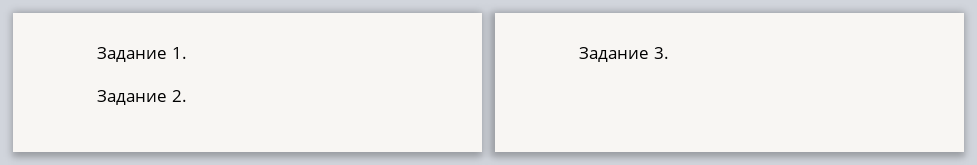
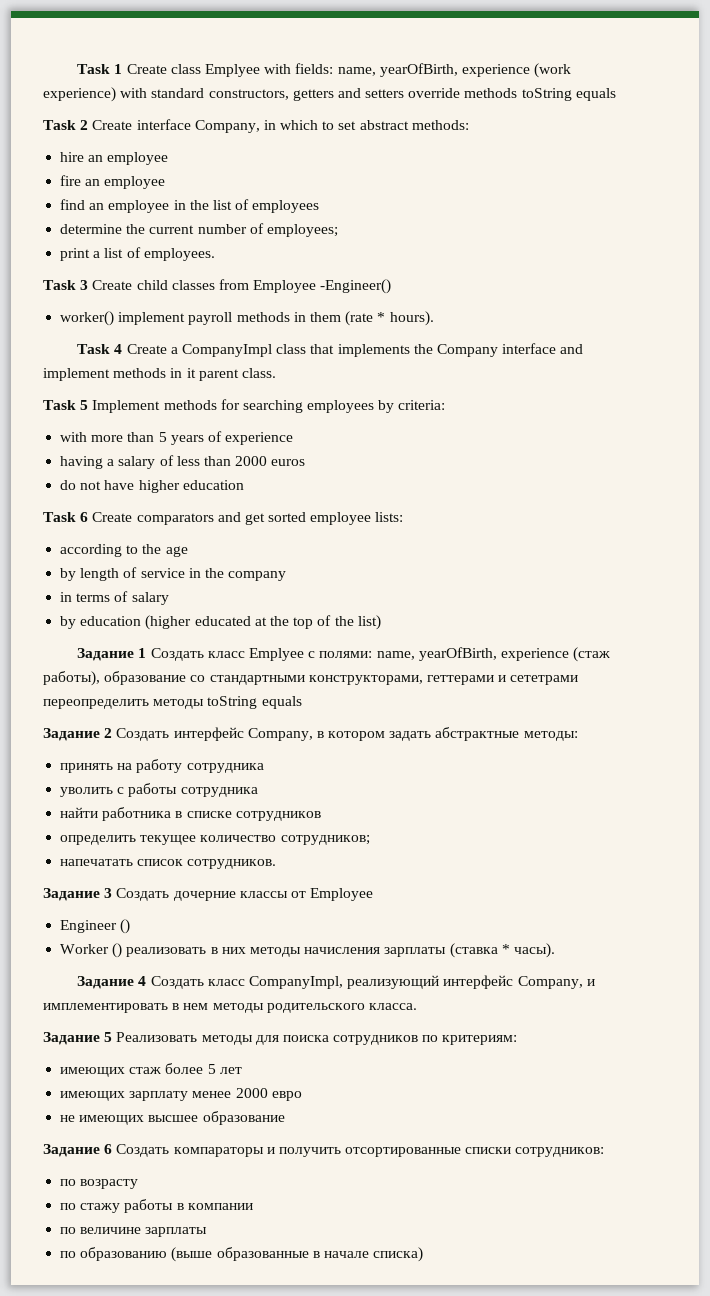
[97,47,187,62] [97,90,187,105] [579,47,669,62] Задание 1. // Задание 2. // Задание 3. -> [77,63,572,78] [43,87,616,102] [43,119,469,133] [60,152,169,165] [60,175,166,189] [60,199,320,213] [60,223,338,237] [60,247,215,261] [43,279,392,294] [60,311,434,326] [77,343,584,357] [43,368,276,381] [43,399,446,413] [60,431,294,445] [60,455,306,469] [60,480,244,493] [43,512,404,525] [60,544,188,557] [60,567,287,581] [60,591,169,605] [60,615,381,630] [77,647,611,662] [43,671,579,686] [43,696,302,709] [43,727,578,741] [60,759,264,773] [60,783,258,797] [60,807,321,821] [60,835,370,845] [60,859,277,869] [43,888,374,901] [60,919,131,934] [60,943,555,958] [77,975,595,989] [43,1003,417,1013] [43,1032,518,1045] [60,1063,242,1077] [60,1088,302,1101] [60,1111,285,1125] [43,1144,605,1157] [60,1179,139,1189] [60,1199,253,1213] [60,1227,208,1237] [60,1247,424,1262] Task 1 Create class Emplyee with fields: name, yearOfBirth, experience (work experience) with standard constructors, getters and setters override methods toString equals // Task 2 Create interface Company, in which to set abstract methods: // hire an employee // fire an employee // find an employee in the list of employees // determine the current number of employees; // print a list of employees. // Task 3 Create child classes from Employee -Engineer() // worker() implement payroll methods in them (rate * hours). // Task 4 Create a CompanyImpl class that implements the Company interface and implement methods in it parent class. // Task 5 Implement methods for searching employees by criteria: // with more than 5 years of experience // having a salary of less than 2000 euros // do not have higher education // Task 6 Create comparators and get sorted employee lists: // according to the age // by length of service in the company // in terms of salary // by education (higher educated at the top of the list) // Задание 1 Создать класс Emplyee с полями: name, yearOfBirth, experience (стаж работы), образование со стандартными конструкторами, геттерами и сететрами переопределить методы toString equals // Задание 2 Создать интерфейс Company, в котором задать абстрактные методы: // принять на работу сотрудника // уволить с работы сотрудника // найти работника в списке сотрудников // определить текущее количество сотрудников; // напечатать список сотрудников. // Задание 3 Создать дочерние классы от Employee // Engineer () // Worker () реализовать в них методы начисления зарплаты (ставка * часы). // Задание 4 Создать класс CompanyImpl, реализующий интерфейс Company, и имплементировать в нем методы родительского класса. // Задание 5 Реализовать методы для поиска сотрудников по критериям: // имеющих стаж более 5 лет // имеющих зарплату менее 2000 евро // не имеющих высшее образование // Задание 6 Создать компараторы и получить отсортированные списки сотрудников: // по возрасту // по стажу работы в компании // по величине зарплаты // по образованию (выше образованные в начале списка)

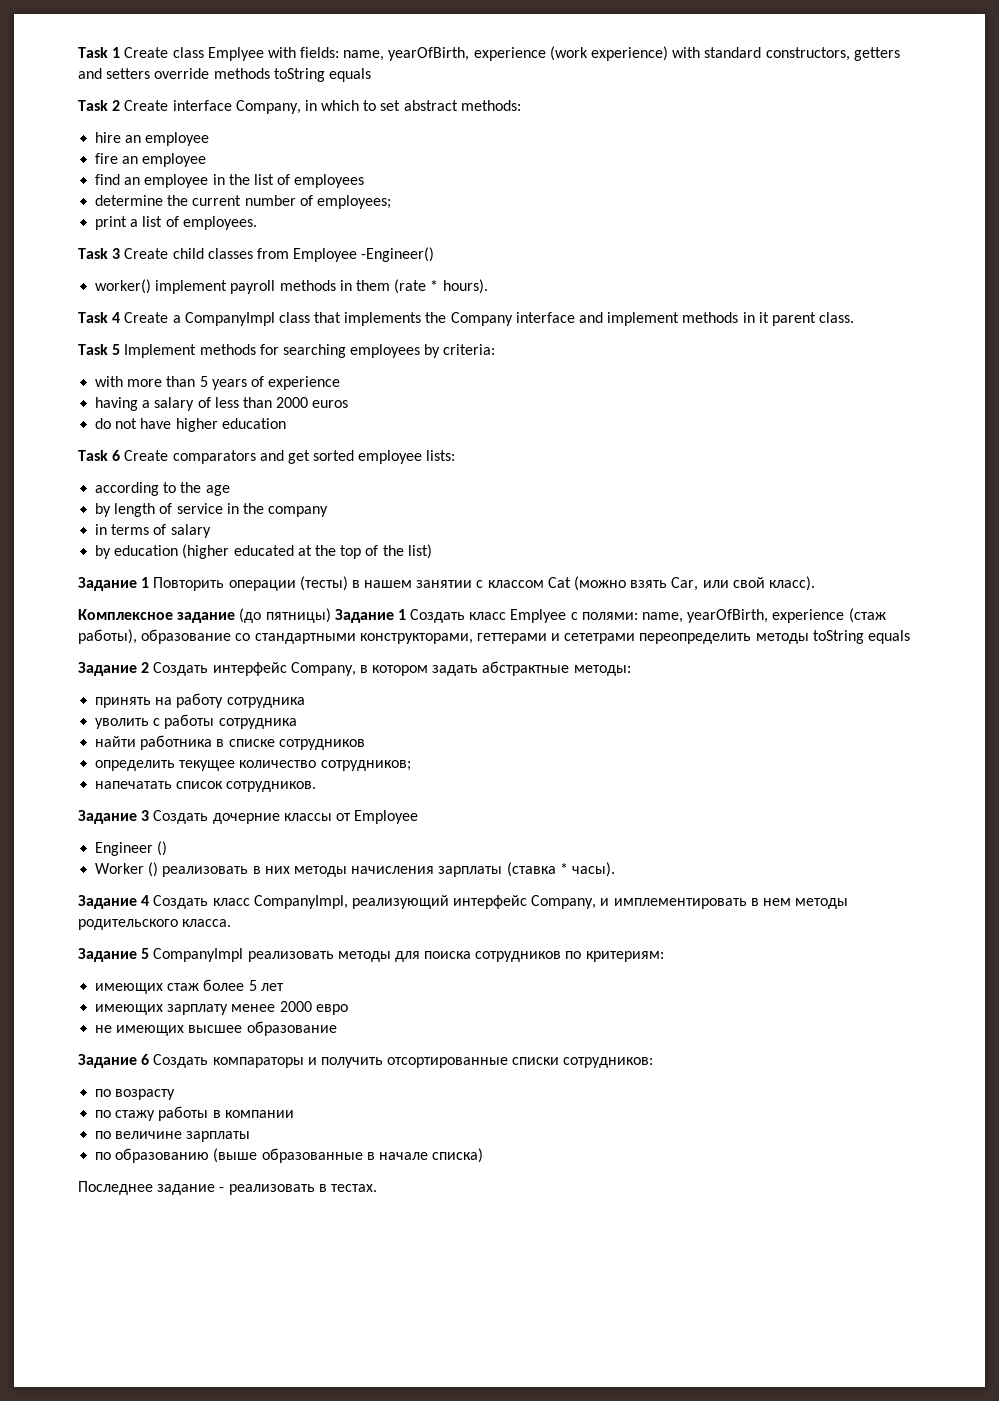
(147, 653) none -> [153,576,815,591] [78,608,406,623] Повторить операции (тесты) в нашем занятии с классом Cat (можно взять Car, или свой класс). // Комплексное задание (до пятницы) Задание 1
[116,1032,198,1042] Реализовать -> [153,948,334,962] CompanyImpl реализовать
(424, 1254) none -> [78,1181,377,1195] // Последнее задание - реализовать в тестах.

